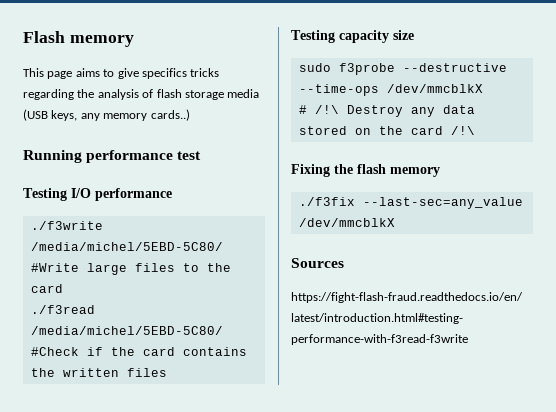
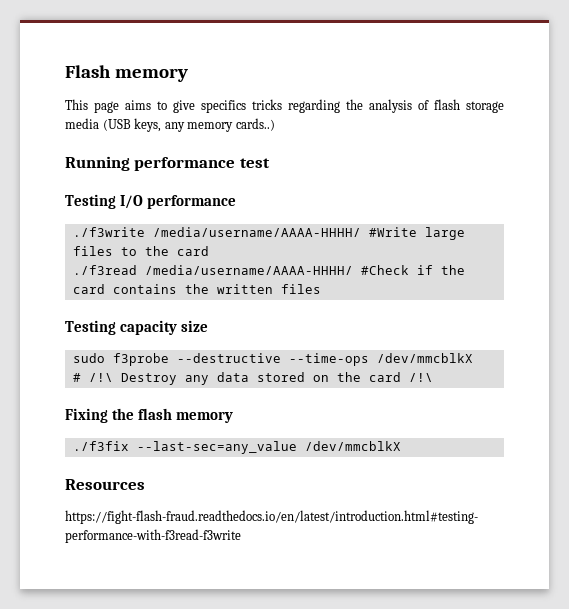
[30,242,223,251] /media/michel/5EBD-5C80/ -> [152,227,361,237] /media/username/AAAA-HHHH/
[30,326,223,335] /media/michel/5EBD-5C80/ -> [144,265,353,275] /media/username/AAAA-HHHH/
[291,258,344,268] Sources -> [65,479,145,490] Resources

